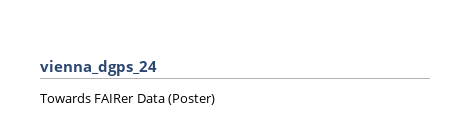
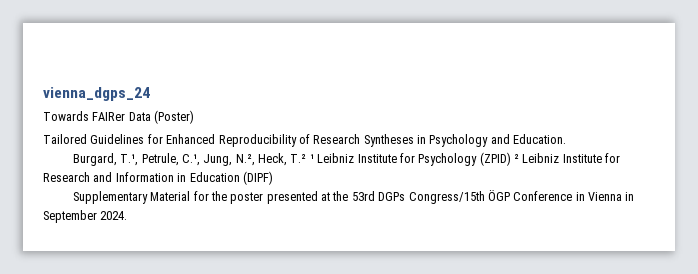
(216, 99) none -> [43,134,567,147] [72,152,621,166] [43,171,273,185] [72,190,635,204] [43,210,128,223] // Tailored Guidelines for Enhanced Reproducibility of Research Syntheses in Psychology and Education. // Burgard, T.¹, Petrule, C.¹, Jung, N.², Heck, T.² ¹ Leibniz Institute for Psychology (ZPID) ² Leibniz Institute for Research and Information in Education (DIPF) // Supplementary Material for the poster presented at the 53rd DGPs Congress/15th ÖGP Conference in Vienna in September 2024.

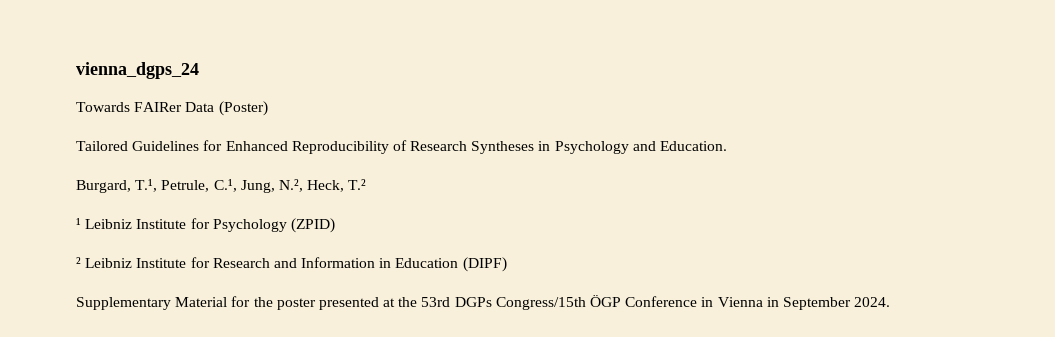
(307, 158) none -> (367, 184) //
(511, 159) none -> (335, 225) //

